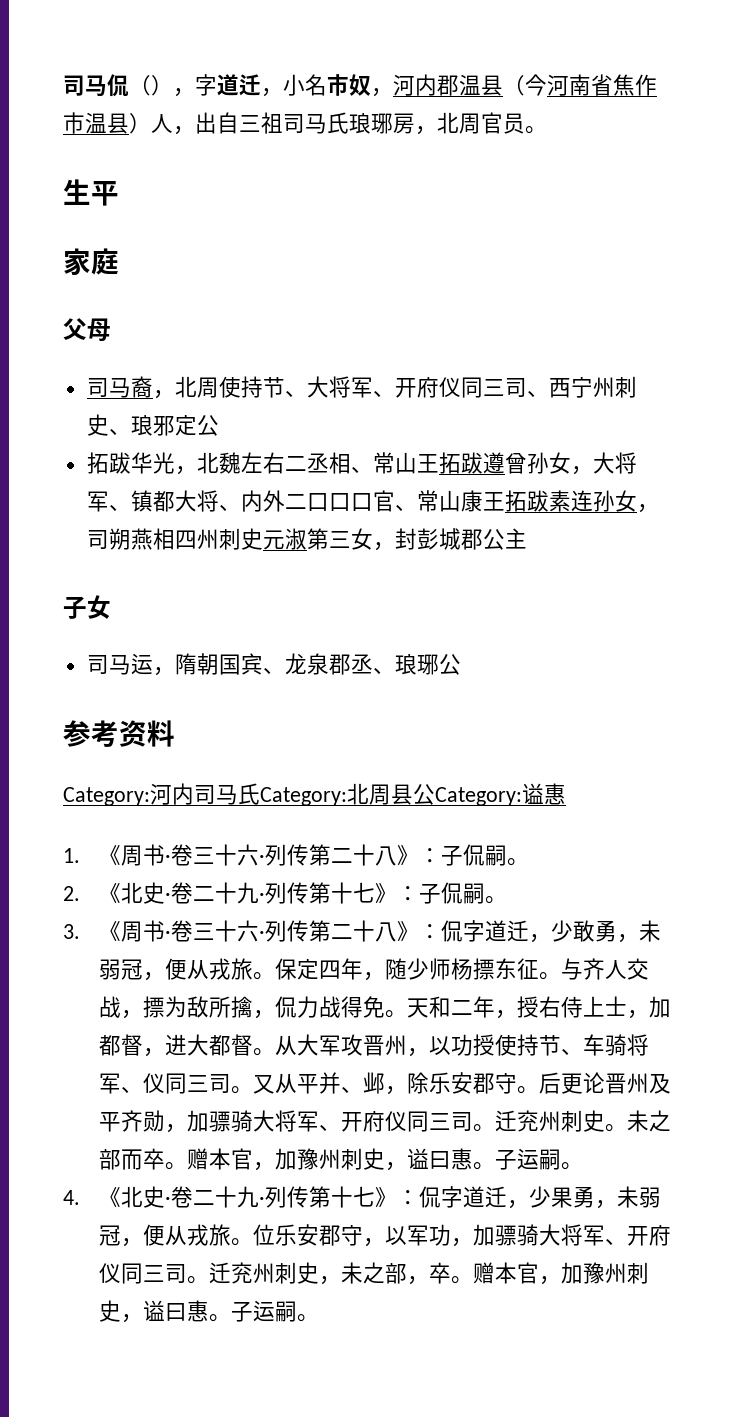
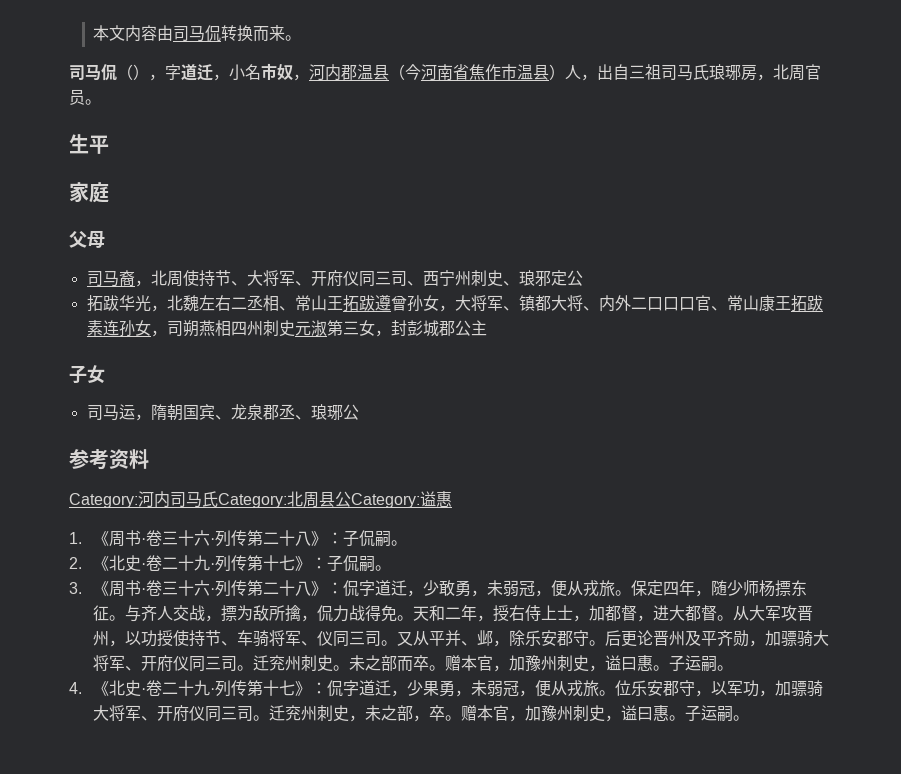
(63, 85) none -> [93,25,302,42] 本文内容由司马侃转换而来。 //

